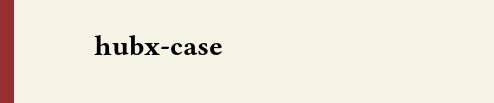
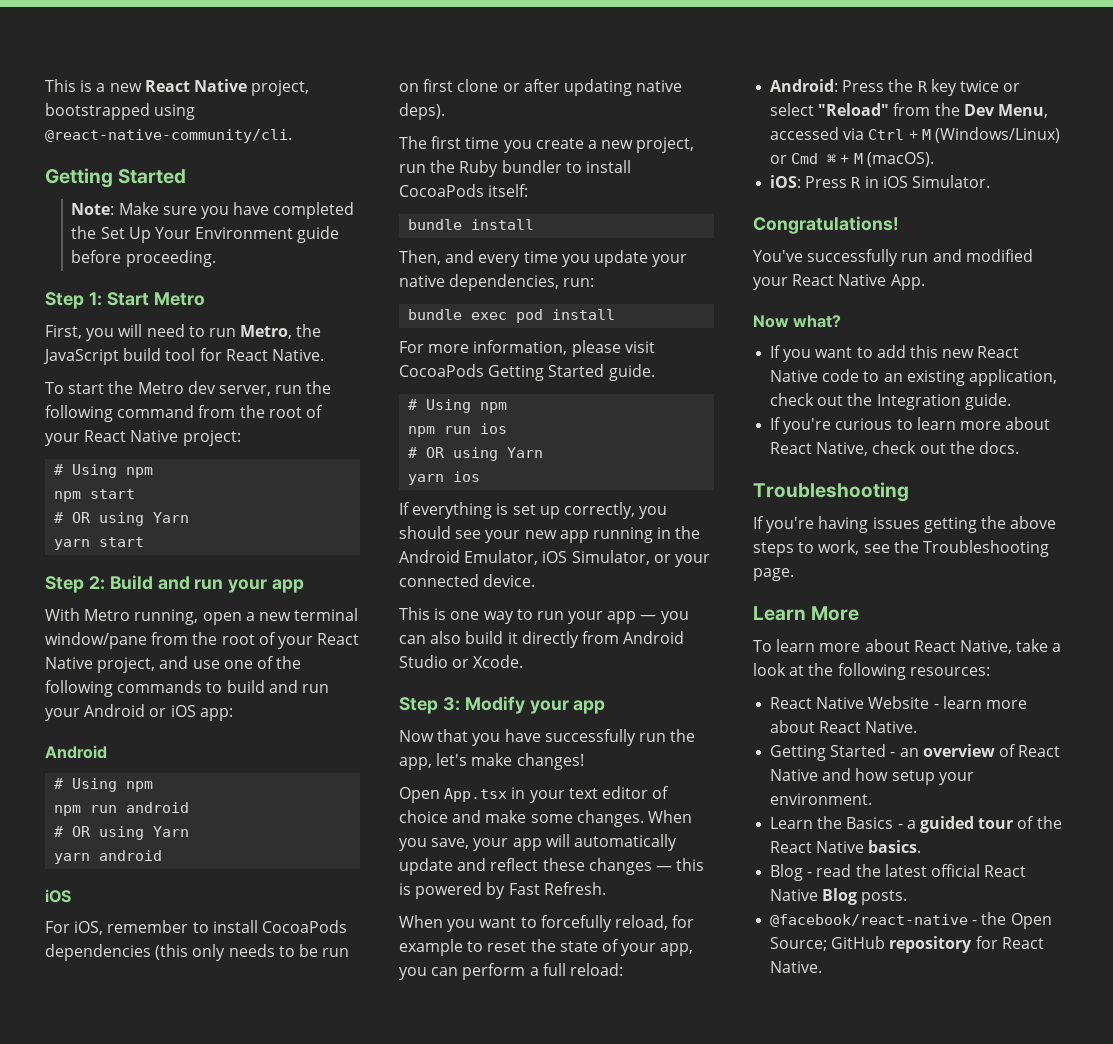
[94,35,223,56] hubx-case -> [45,79,310,96] [45,103,196,120] [45,129,292,143] [45,168,187,188] [71,202,355,219] [71,226,340,243] [71,250,216,267] [45,292,205,309] [45,324,322,341] [43,348,324,365] [45,381,332,396] [45,405,323,422] [45,430,241,446] [54,464,154,478] [54,489,136,502] [54,512,190,526] [54,537,145,550] [45,575,305,593] [45,608,359,625] [45,632,360,649] [45,656,302,673] [45,680,329,697] [45,704,233,721] [45,745,107,759] [54,778,154,792] [54,802,190,816] [54,826,190,840] [54,850,163,864] [45,889,71,903] [45,920,347,935] [45,944,350,961] [399,79,683,96] [399,103,445,120] [399,136,695,153] [399,160,631,177] [399,184,529,197] [408,219,535,230] [399,250,688,267] [399,274,595,291] [408,309,616,323] [399,340,655,357] [399,364,655,381] [408,399,508,413] [408,423,508,437] [408,447,544,461] [408,471,481,485] [399,502,668,519] [399,526,701,543] [399,550,710,567] [399,574,536,587] [399,607,689,624] [399,631,685,648] [399,655,524,668] [399,696,606,714] [399,729,696,746] [399,753,584,770] [399,786,670,803] [399,810,692,827] [399,834,677,851] [399,858,705,875] [399,882,606,899] [399,915,695,932] [399,939,694,956] [399,963,623,980] [770,79,1021,96] [770,103,1048,118] [770,127,1060,143] [770,152,934,167] [770,175,990,188] [753,216,899,234] [753,249,1033,266] [753,274,925,290] [753,315,842,328] [770,345,1020,362] [770,369,1057,386] [770,393,1011,410] [770,417,1051,434] [770,441,1019,456] [753,482,909,502] [753,516,1057,533] [753,540,1049,557] [753,568,794,581] [753,606,860,621] [753,639,1062,654] [753,663,990,680] [770,696,1027,709] [770,720,918,733] [770,744,1061,761] [770,768,974,785] [770,793,873,805] [770,816,1062,833] [770,840,922,853] [770,864,1027,881] [770,888,908,905] [770,912,1052,929] [770,936,1044,953] [770,961,823,973] This is a new React Native project, bootstrapped using @react-native-community/cli. // Getting Started // Note: Make sure you have completed the Set Up Your Environment guide before proceeding. // Step 1: Start Metro // First, you will need to run Metro, the JavaScript build tool for React Native. // To start the Metro dev server, run the following command from the root of your React Native project: // # Using npm // npm start // # OR using Yarn // yarn start // Step 2: Build and run your app // With Metro running, open a new terminal window/pane from the root of your React Native project, and use one of the following commands to build and run your Android or iOS app: // Android // # Using npm // npm run android // # OR using Yarn // yarn android // iOS // For iOS, remember to install CocoaPods dependencies (this only needs to be run on first clone or after updating native deps). // The first time you create a new project, run the Ruby bundler to install CocoaPods itself: // bundle install // Then, and every time you update your native dependencies, run: // bundle exec pod install // For more information, please visit CocoaPods Getting Started guide. // # Using npm // npm run ios // # OR using Yarn // yarn ios // If everything is set up correctly, you should see your new app running in the Android Emulator, iOS Simulator, or your connected device. // This is one way to run your app — you can also build it directly from Android Studio or Xcode. // Step 3: Modify your app // Now that you have successfully run the app, let's make changes! // Open App.tsx in your text editor of choice and make some changes. When you save, your app will automatically update and reflect these changes — this is powered by Fast Refresh. // When you want to forcefully reload, for example to reset the state of your app, you can perform a full reload: // Android: Press the R key twice or select "Reload" from the Dev Menu, accessed via Ctrl + M (Windows/Linux) or Cmd ⌘ + M (macOS). // iOS: Press R in iOS Simulator. // Congratulations! // You've successfully run and modified your React Native App. // Now what? // If you want to add this new React Native code to an existing application, check out the Integration guide. // If you're curious to learn more about React Native, check out the docs. // Troubleshooting // If you're having issues getting the above steps to work, see the Troubleshooting page. // Learn More // To learn more about React Native, take a look at the following resources: // React Native Website - learn more about React Native. // Getting Started - an overview of React Native and how setup your environment. // Learn the Basics - a guided tour of the React Native basics. // Blog - read the latest official React Native Blog posts. // @facebook/react-native - the Open Source; GitHub repository for React Native.

